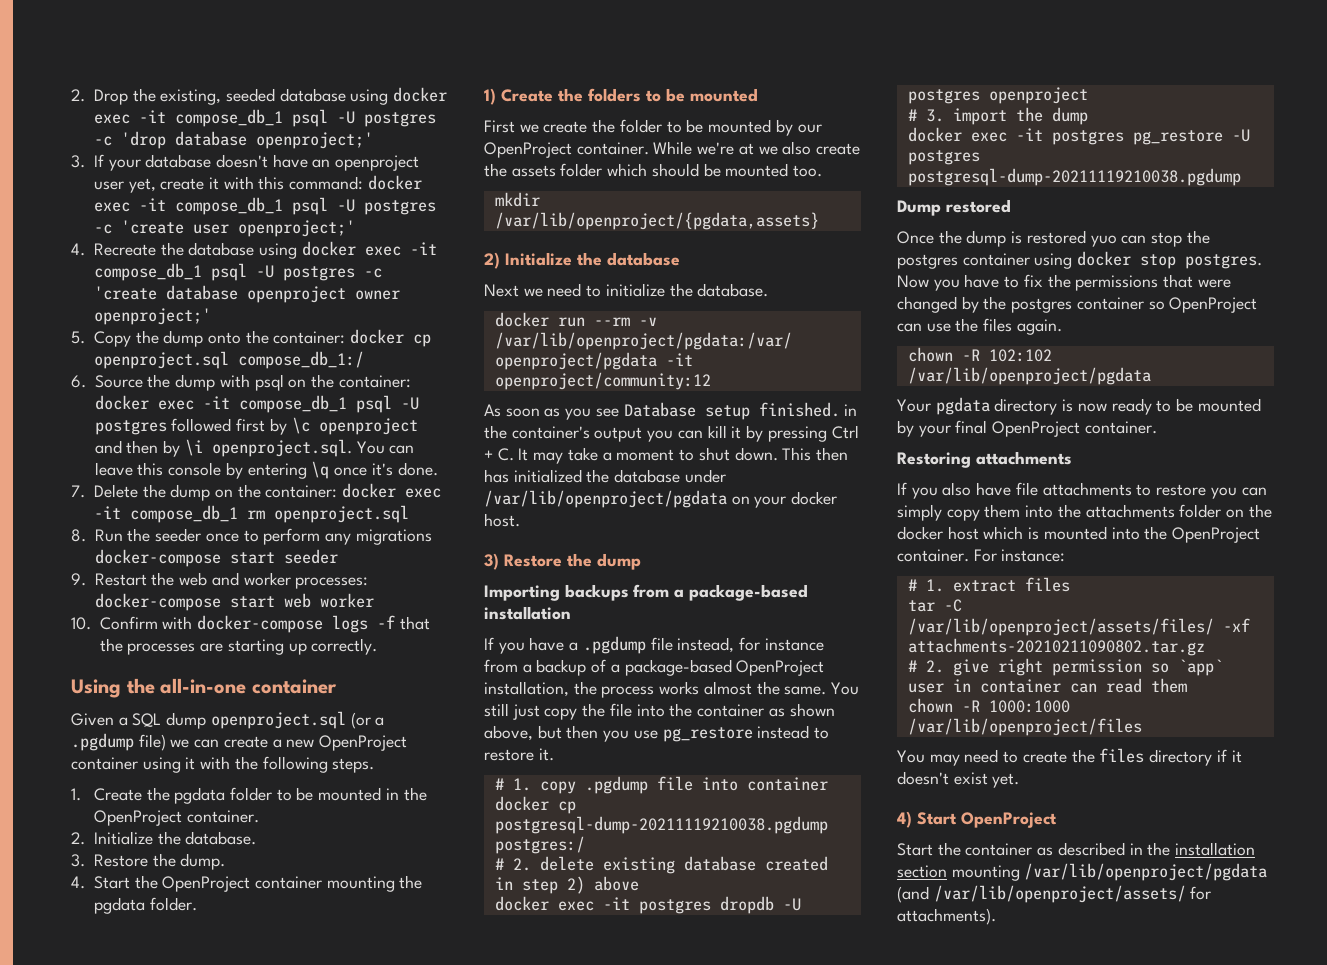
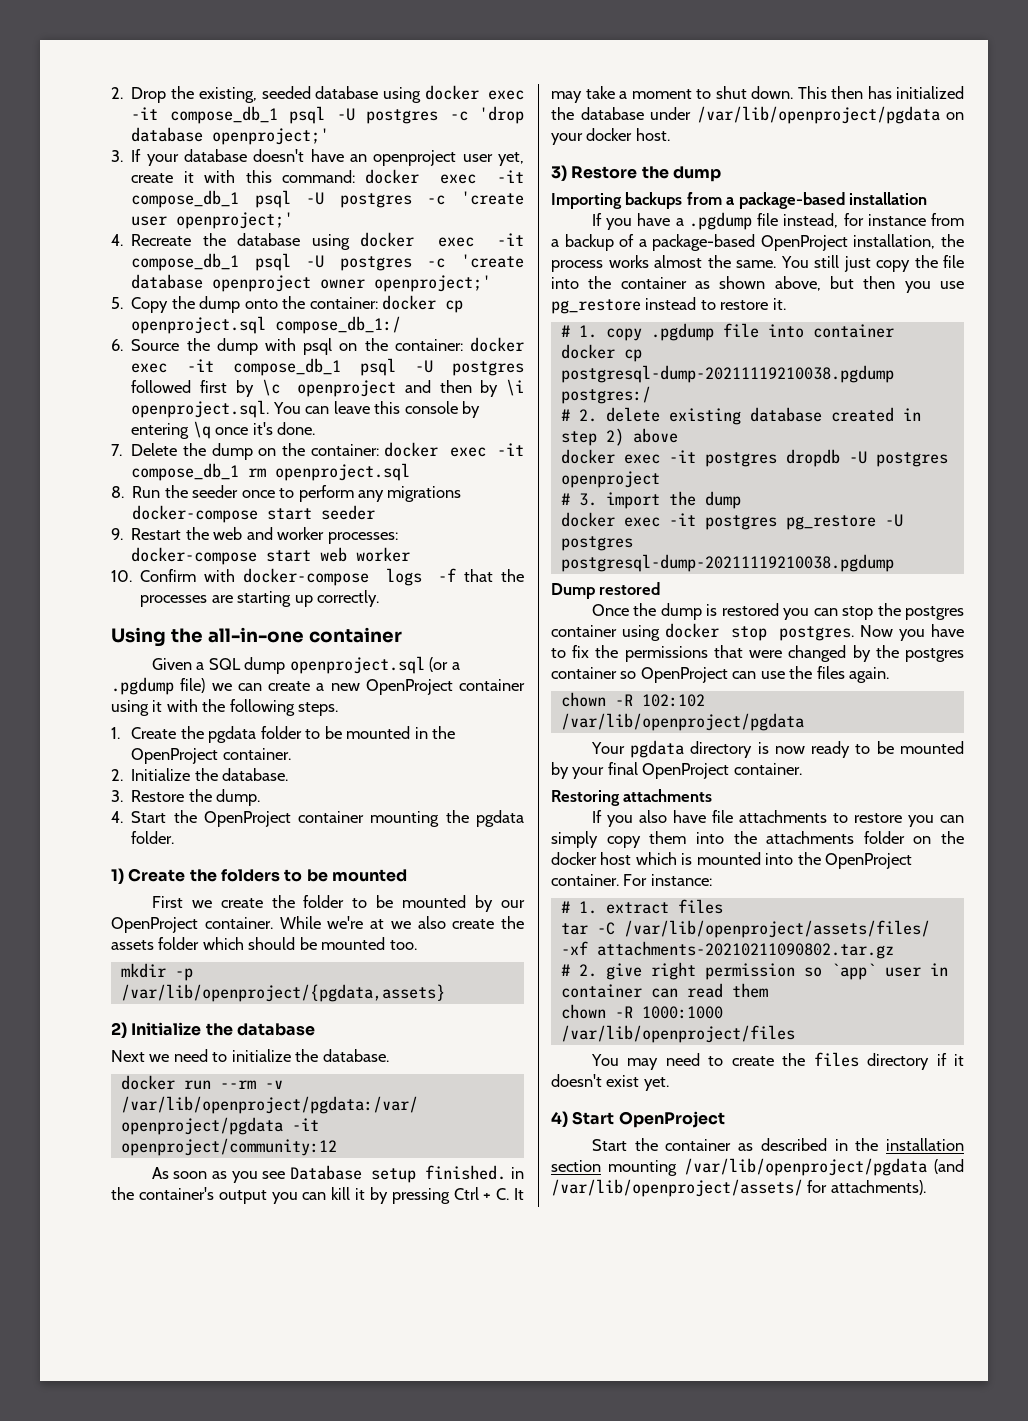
(540, 199) none -> [174,968,193,981] -p
[1090,235,1117,247] yuo -> [783,608,810,620] you

